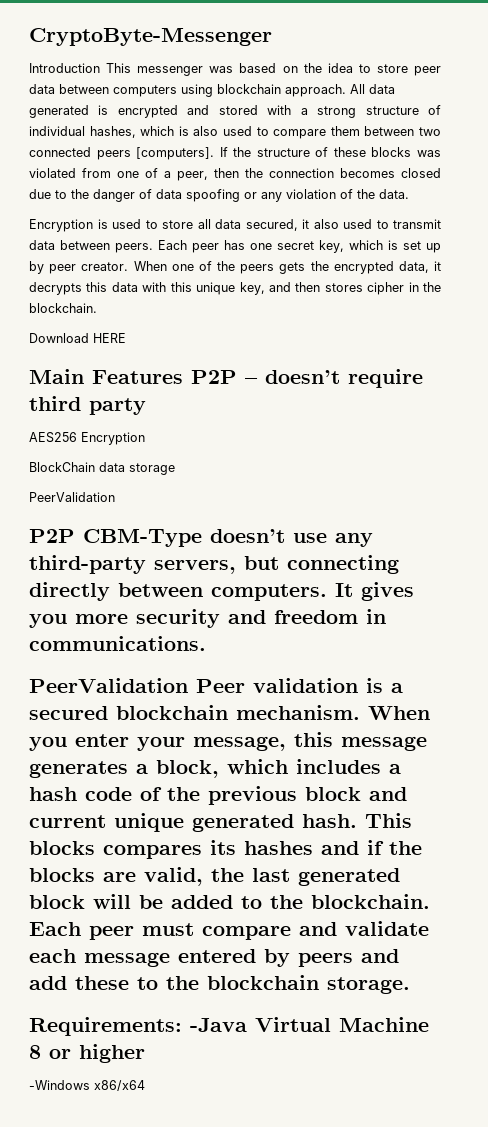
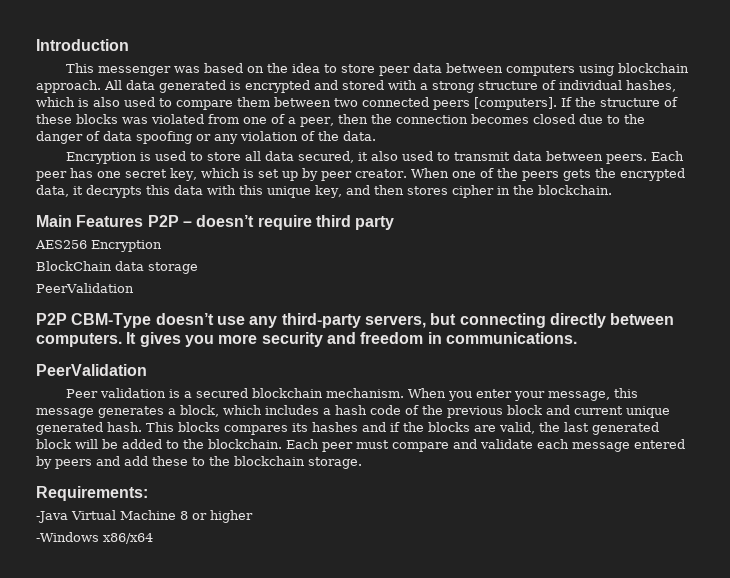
[29,28,272,46] [29,63,100,73] CryptoByte-Messenger // Introduction -> [36,39,129,51] Introduction //
[29,333,126,343] // Download HERE -> (612, 190) none
(188, 685) none -> (147, 370) //
(182, 1026) none -> (148, 493) //

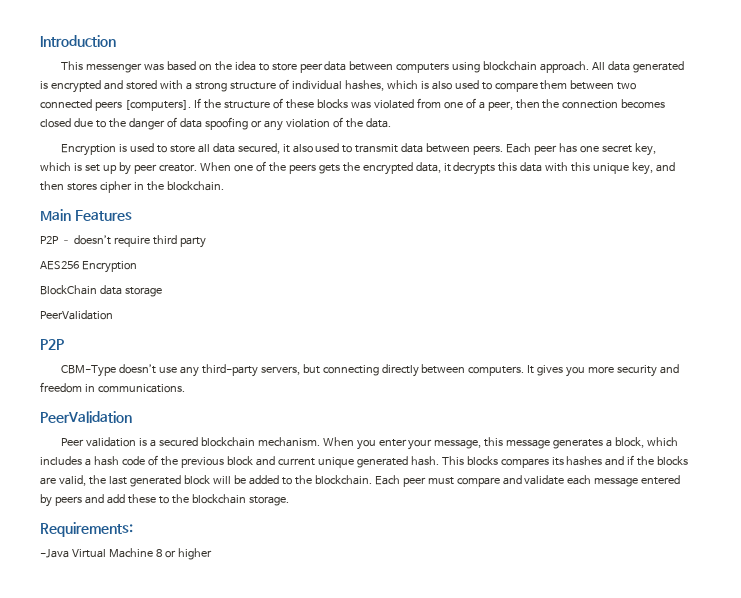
(144, 221) none -> (132, 215) //
(67, 319) none -> (64, 344) //
[36,532,153,544] // -Windows x86/x64 -> (212, 554) none

